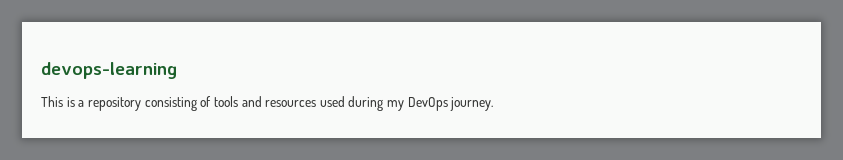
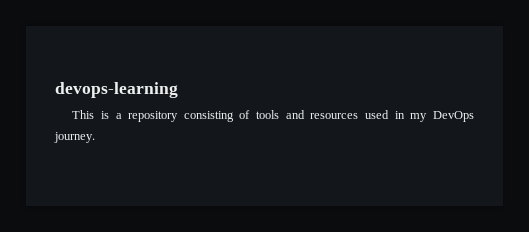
[348,96,384,111] during -> [394,111,405,119] in

